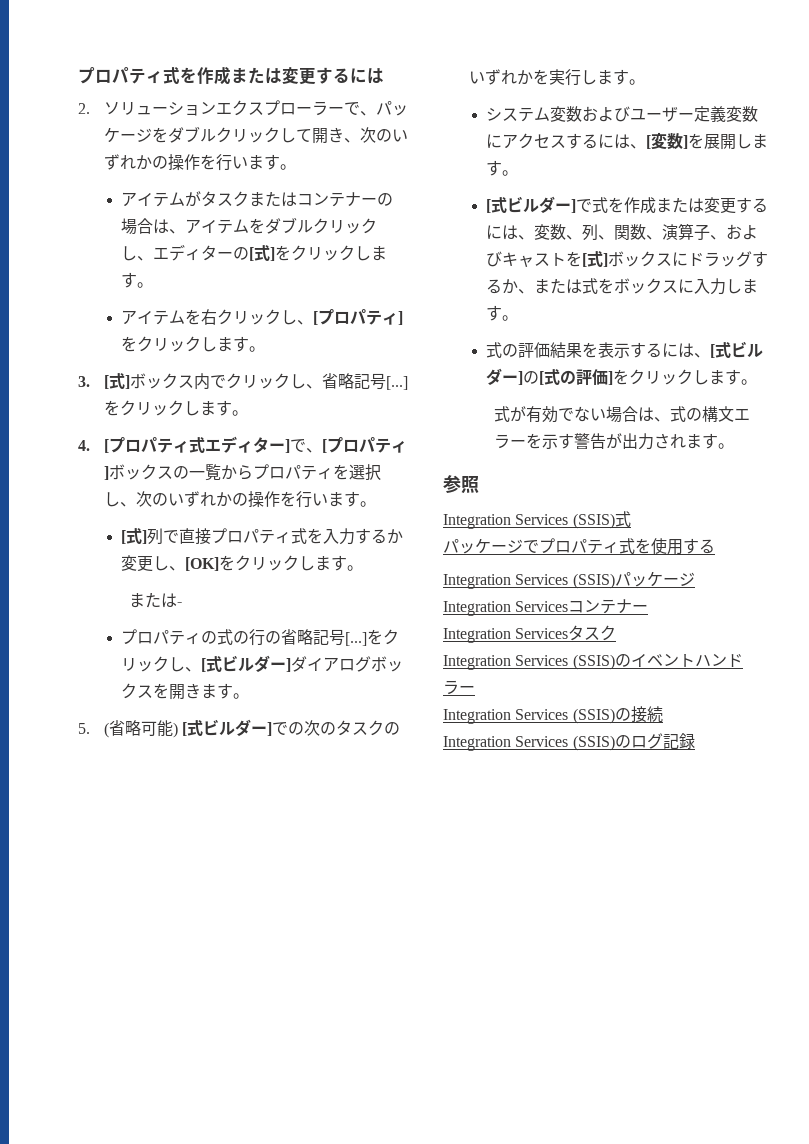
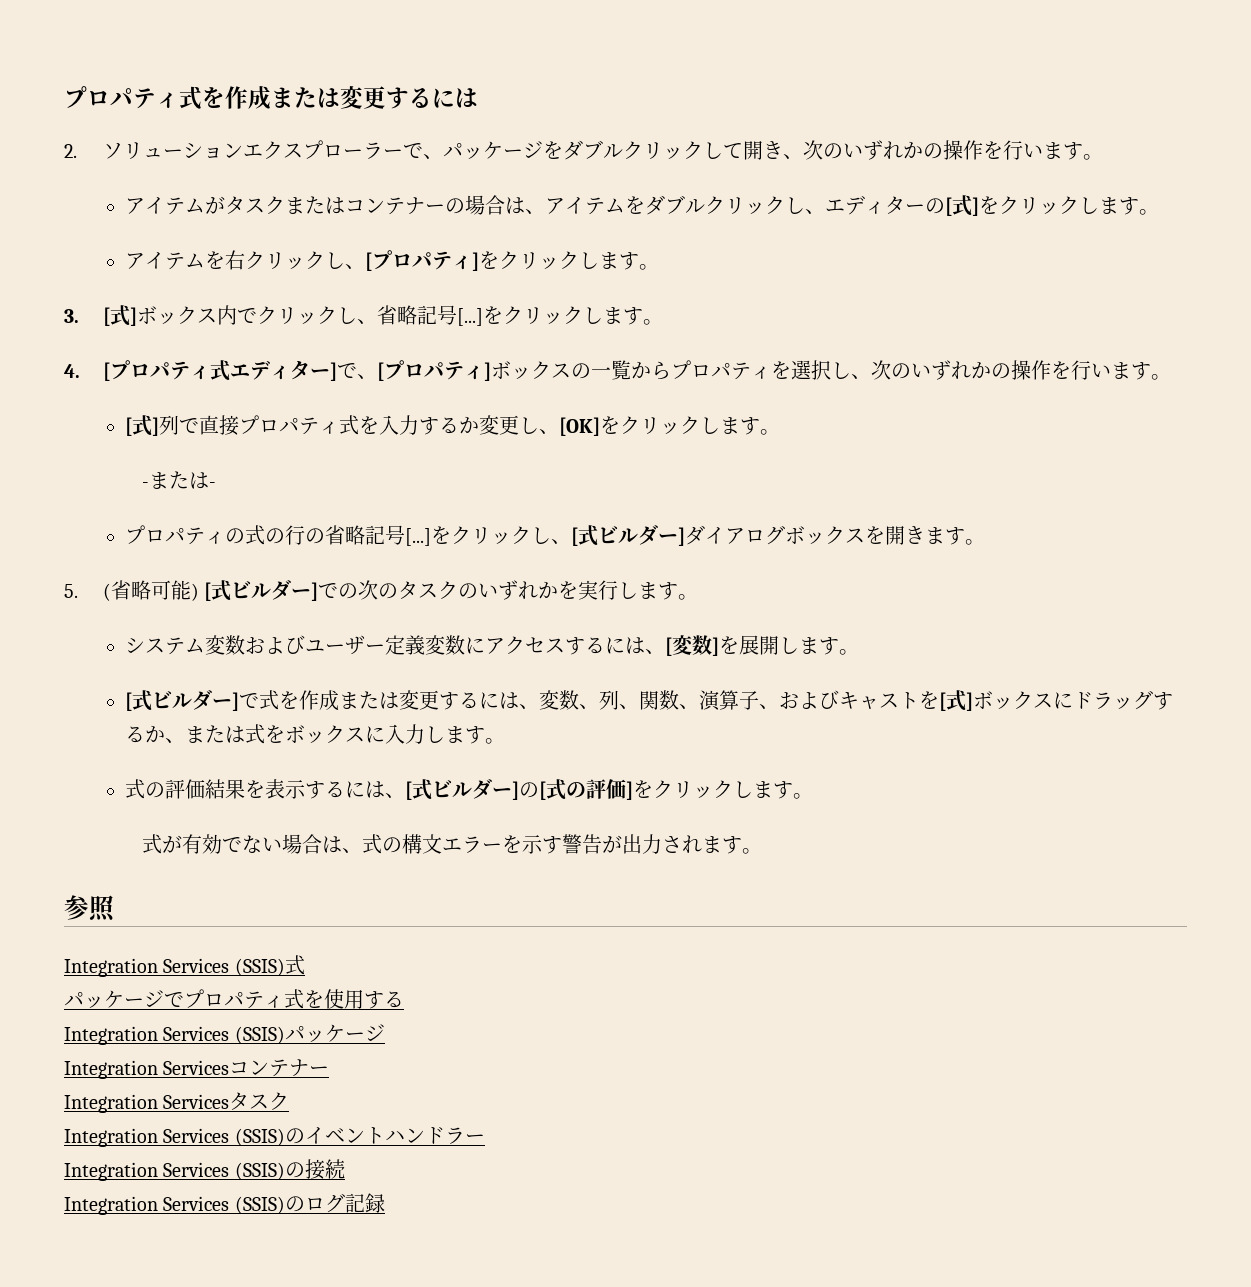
(364, 568) none -> [141,482,149,488] -

